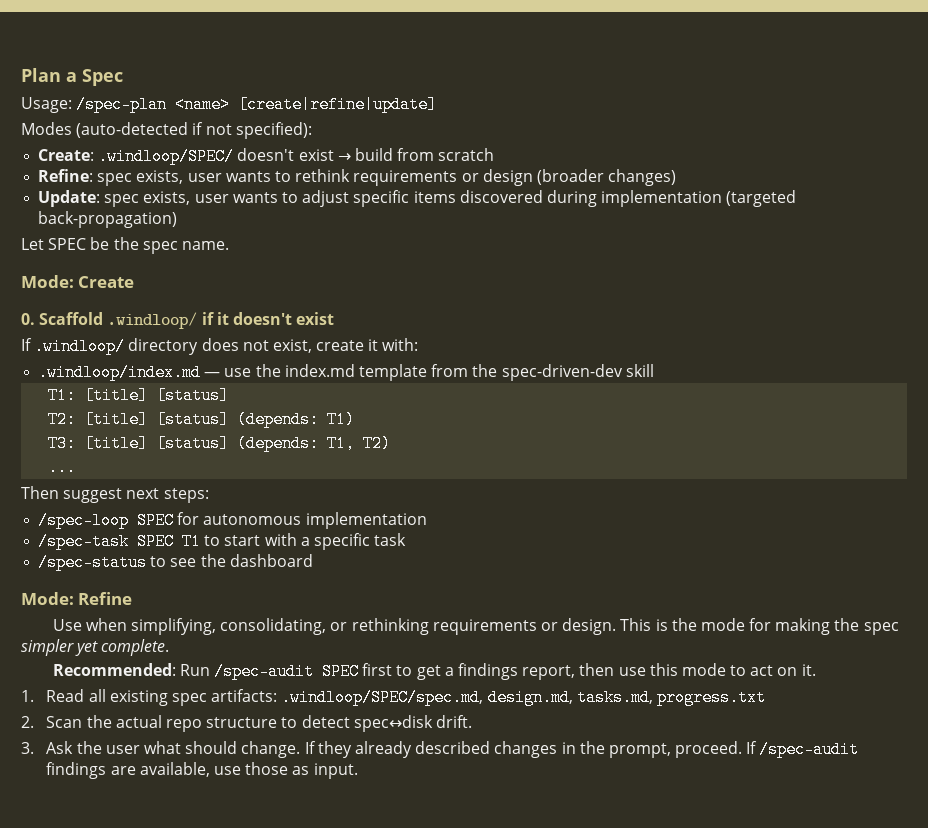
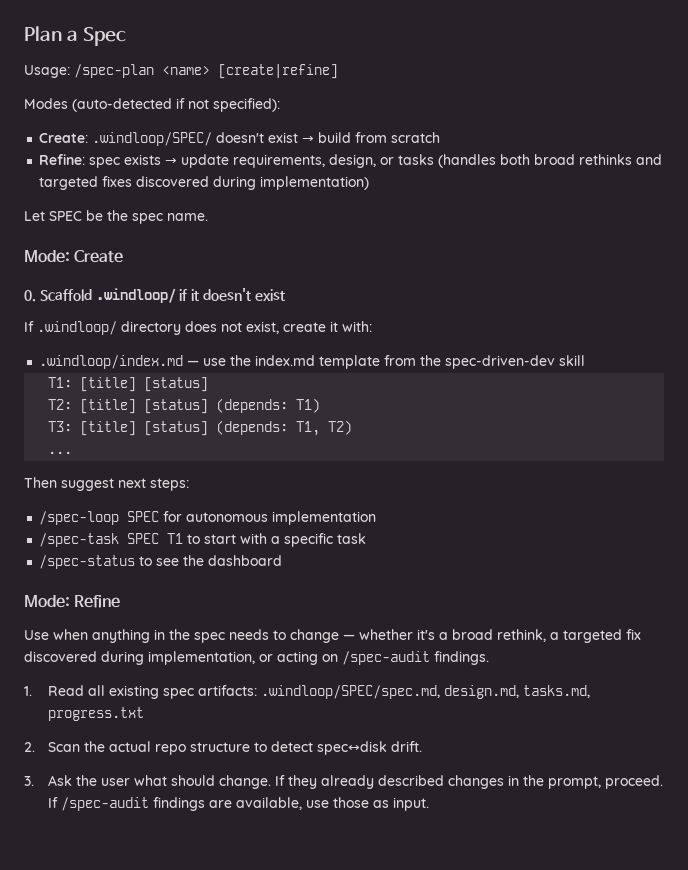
[238,96,438,113] [create|refine|update] -> [218,64,338,79] [create|refine]
[136,169,677,186] [38,190,797,207] [38,211,178,228] exists, user wants to rethink requirements or design (broader changes) // Update: spec exists, user wants to adjust specific items discovered during implementation (targeted back-propagation) -> [124,154,663,168] [39,176,370,190] exists → update requirements, design, or tasks (handles both broad rethinks and targeted fixes discovered during implementation)
[131,618,899,635] [21,639,170,656] [52,663,816,680] simplifying, consolidating, or rethinking requirements or design. This is the mode for making the spec simpler yet complete. // Recommended: Run /spec-audit SPEC first to get a findings report, then use this mode to act on it. -> [92,629,641,643] [24,651,489,665] anything in the spec needs to change — whether it's a broad rethink, a targeted fix discovered during implementation, or acting on /spec-audit findings.

